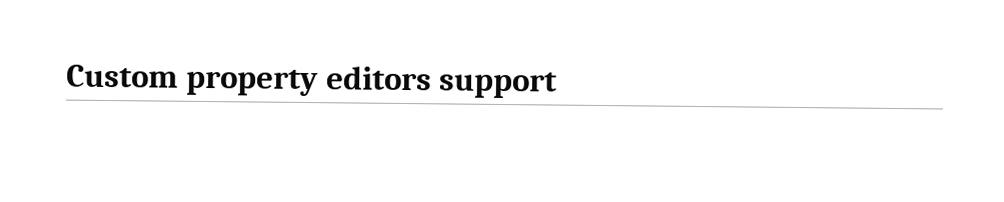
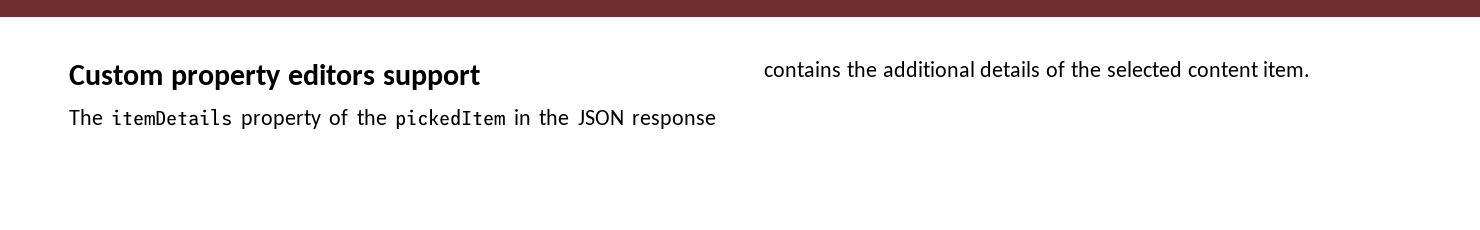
(558, 85) none -> [69,109,717,129] [764,61,1311,77] // The itemDetails property of the pickedItem in the JSON response contains the additional details of the selected content item.

